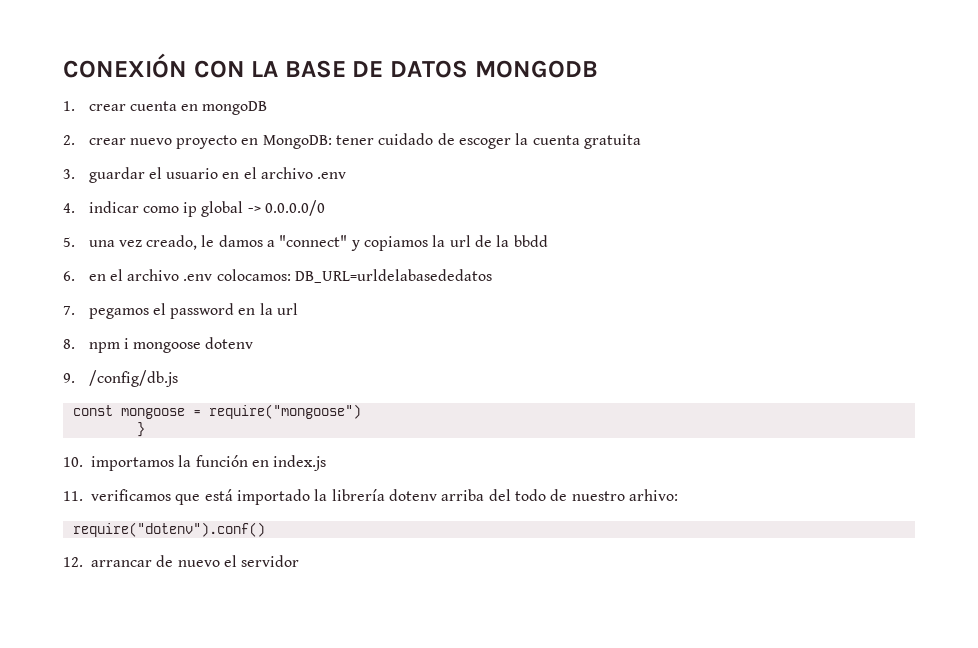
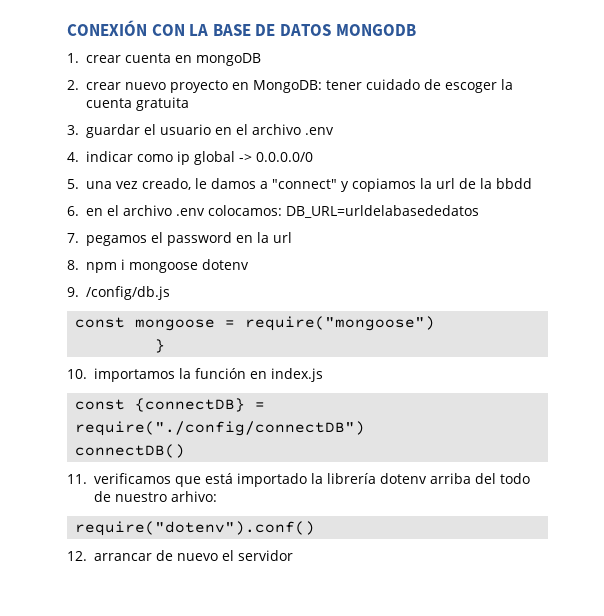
(327, 463) none -> [75,398,266,412] [75,421,366,436] [75,444,186,458] // const {connectDB} = require("./config/connectDB") // connectDB()

